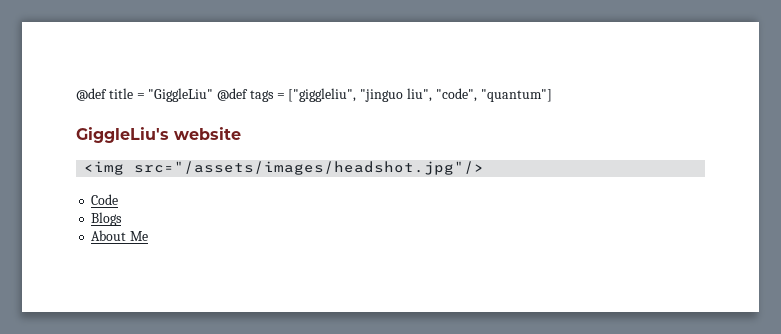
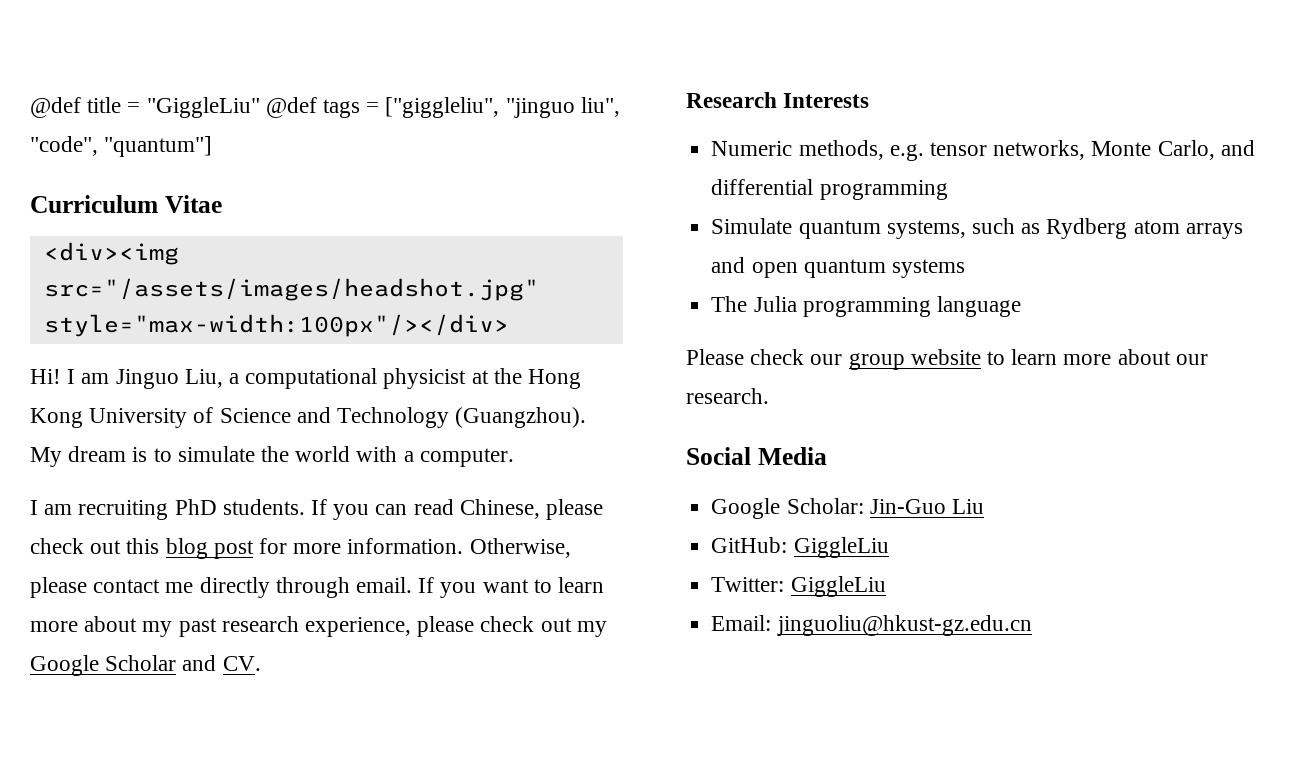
[76,127,241,143] [84,161,485,175] [91,194,119,205] [91,212,123,226] [91,230,149,241] GiggleLiu's website // <img src="/assets/images/headshot.jpg"/> // Code // Blogs // About Me -> [30,195,222,213] [43,242,179,265] [43,278,539,301] [43,314,509,337] [30,368,582,389] [30,407,587,428] [30,446,514,467] [30,499,604,520] [30,538,571,559] [30,577,605,598] [30,616,607,637] [30,655,261,676] [686,92,870,108] [711,140,1255,161] [711,179,948,200] [711,218,1243,239] [711,257,965,278] [711,296,1021,317] [686,349,1208,370] [686,388,769,404] [686,447,827,465] [711,498,984,519] [711,537,889,558] [711,576,886,597] [711,615,1032,636] Curriculum Vitae // <div><img src="/assets/images/headshot.jpg" style="max-width:100px"/></div> // Hi! I am Jinguo Liu, a computational physicist at the Hong Kong University of Science and Technology (Guangzhou). My dream is to simulate the world with a computer. // I am recruiting PhD students. If you can read Chinese, please check out this blog post for more information. Otherwise, please contact me directly through email. If you want to learn more about my past research experience, please check out my Google Scholar and CV. // Research Interests // Numeric methods, e.g. tensor networks, Monte Carlo, and differential programming // Simulate quantum systems, such as Rydberg atom arrays and open quantum systems // The Julia programming language // Please check our group website to learn more about our research. // Social Media // Google Scholar: Jin-Guo Liu // GitHub: GiggleLiu // Twitter: GiggleLiu // Email: jinguoliu@hkust-gz.edu.cn

